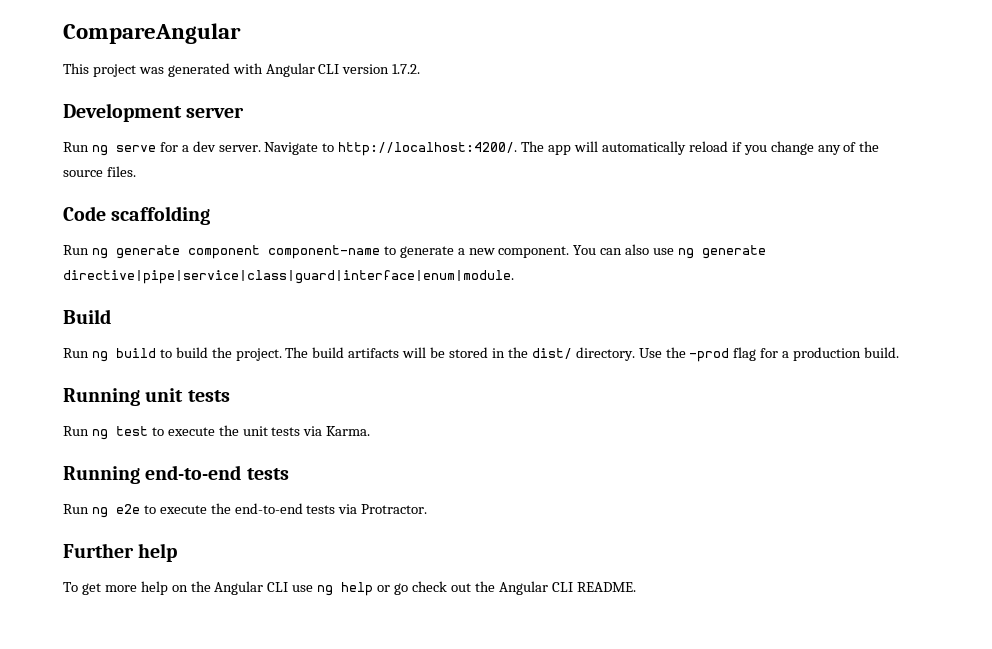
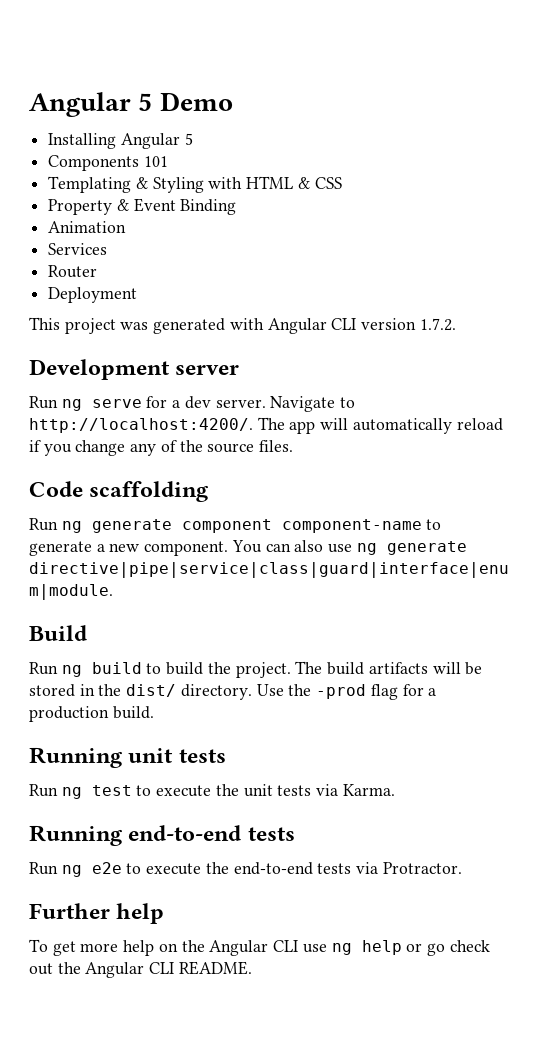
[63,23,241,44] CompareAngular -> [29,92,233,117] [48,133,193,149] [48,155,168,171] [48,176,342,193] [48,198,237,215] [48,221,127,233] [48,243,108,255] [48,265,98,278] [48,287,138,303] Angular 5 Demo // Installing Angular 5 // Components 101 // Templating & Styling with HTML & CSS // Property & Event Binding // Animation // Services // Router // Deployment

